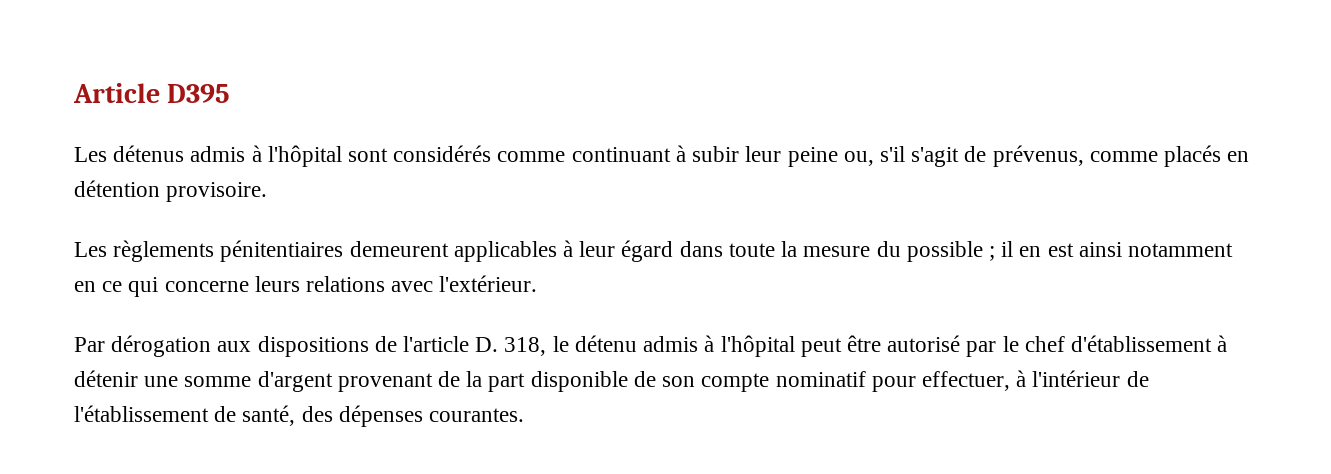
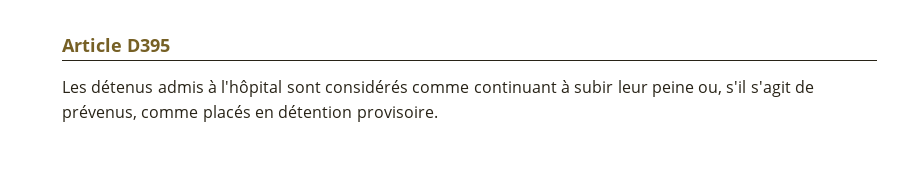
[74,240,1233,262] [74,275,538,297] [74,335,1228,357] [74,370,1149,392] [74,405,525,427] // Les règlements pénitentiaires demeurent applicables à leur égard dans toute la mesure du possible ; il en est ainsi notamment en ce qui concerne leurs relations avec l'extérieur. // Par dérogation aux dispositions de l'article D. 318, le détenu admis à l'hôpital peut être autorisé par le chef d'établissement à détenir une somme d'argent provenant de la part disponible de son compte nominatif pour effectuer, à l'intérieur de l'établissement de santé, des dépenses courantes. -> (438, 114) none

